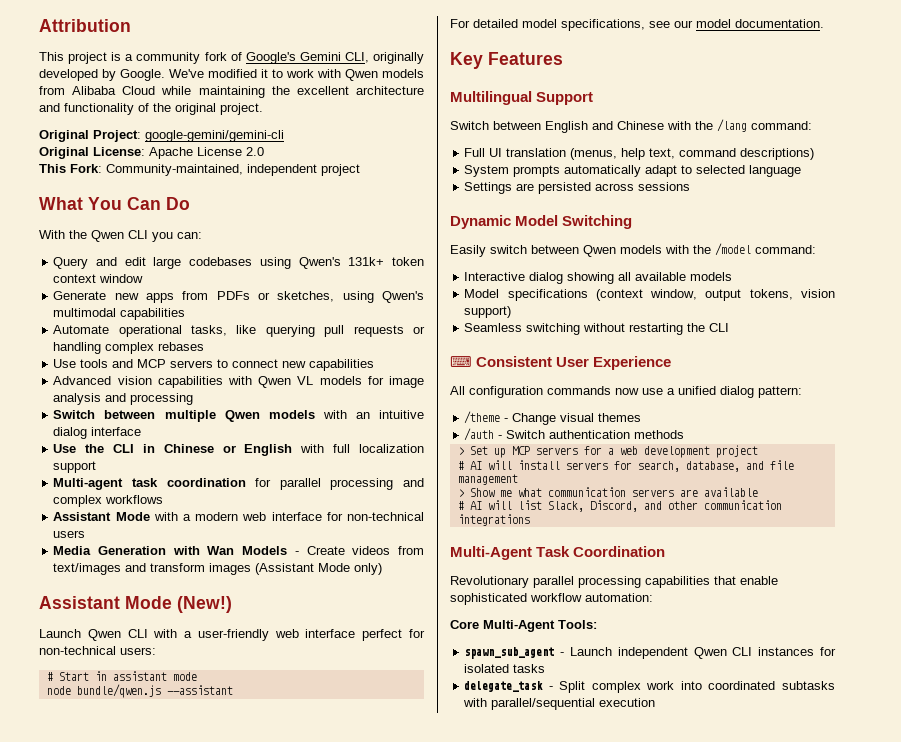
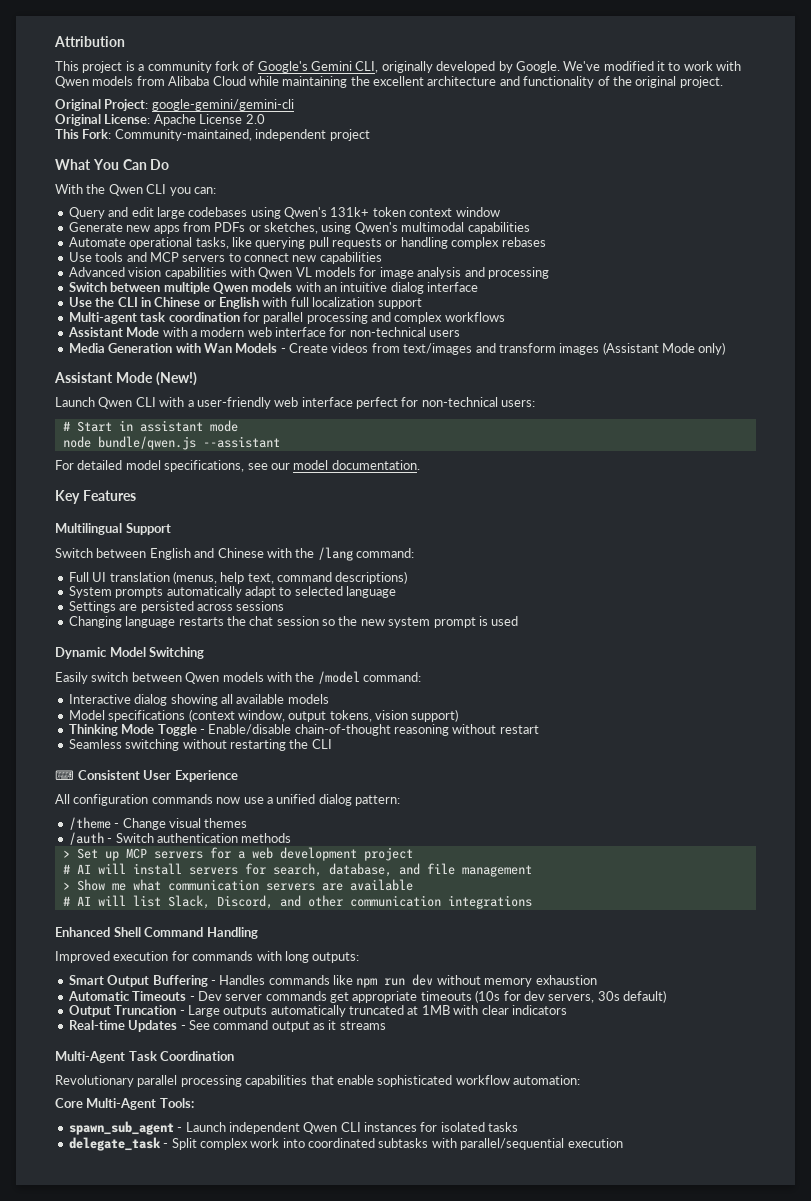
(691, 186) none -> [68,616,519,628] // Changing language restarts the chat session so the new system prompt is used
(512, 312) none -> [68,724,539,736] // Thinking Mode Toggle - Enable/disable chain-of-thought reasoning without restart
(530, 520) none -> [55,927,258,939] [55,951,360,963] [68,974,597,988] [67,990,666,1003] [68,1005,567,1017] [68,1020,386,1032] // Enhanced Shell Command Handling // Improved execution for commands with long outputs: // Smart Output Buffering - Handles commands like npm run dev without memory exhaustion // Automatic Timeouts - Dev server commands get appropriate timeouts (10s for dev servers, 30s default) // Output Truncation - Large outputs automatically truncated at 1MB with clear indicators // Real-time Updates - See command output as it streams

